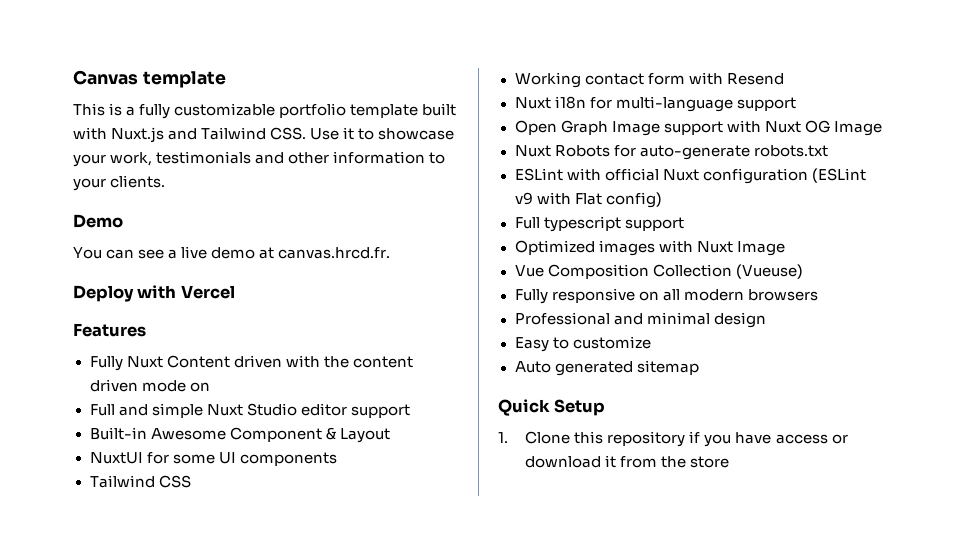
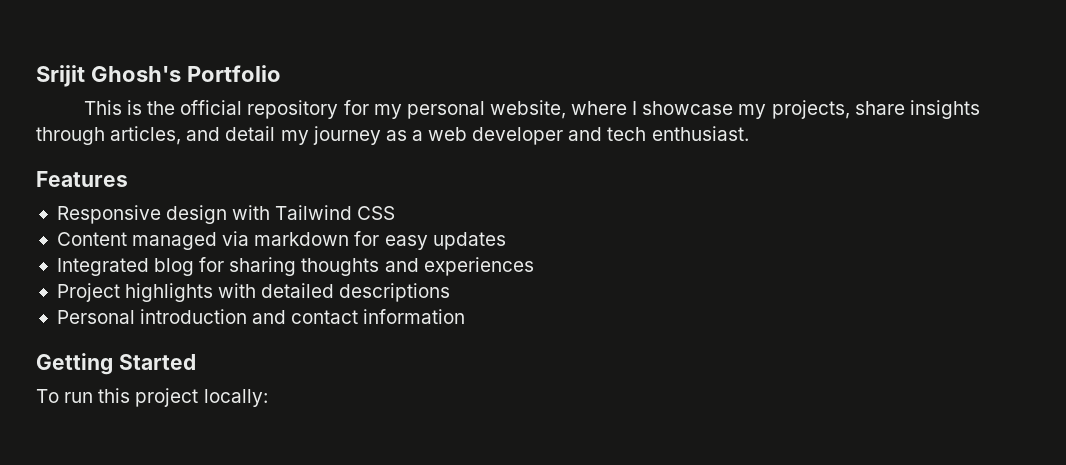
[73,70,226,88] Canvas template -> [36,65,281,87] Srijit Ghosh's Portfolio
[126,103,457,119] [73,127,455,143] [73,151,446,167] [73,175,166,191] [73,214,123,228] [73,246,391,259] [73,285,235,302] [73,323,146,337] [89,355,413,371] [89,379,210,392] [89,403,410,418] [89,427,390,443] [89,452,337,466] [89,475,191,488] [514,72,784,88] [514,96,796,112] [514,120,882,136] [514,145,828,160] [514,168,866,184] [514,192,662,208] [514,216,684,232] [514,240,785,256] [514,264,803,279] [514,288,818,304] [514,312,766,328] [514,336,651,352] [514,360,699,376] [498,399,606,416] [498,431,848,447] [525,455,730,468] a fully customizable portfolio template built with Nuxt.js and Tailwind CSS. Use it to showcase your work, testimonials and other information to your clients. // Demo // You can see a live demo at canvas.hrcd.fr. // Deploy with Vercel // Features // Fully Nuxt Content driven with the content driven mode on // Full and simple Nuxt Studio editor support // Built-in Awesome Component & Layout // NuxtUI for some UI components // Tailwind CSS // Working contact form with Resend // Nuxt i18n for multi-language support // Open Graph Image support with Nuxt OG Image // Nuxt Robots for auto-generate robots.txt // ESLint with official Nuxt configuration (ESLint v9 with Flat config) // Full typescript support // Optimized images with Nuxt Image // Vue Composition Collection (Vueuse) // Fully responsive on all modern browsers // Professional and minimal design // Easy to customize // Auto generated sitemap // Quick Setup // 1. Clone this repository if you have access or download it from the store -> [147,100,980,119] [36,126,749,145] [36,171,128,187] [56,205,396,224] [56,231,506,250] [56,257,534,276] [56,283,451,302] [56,309,466,324] [36,353,196,375] [36,388,268,407] the official repository for my personal website, where I showcase my projects, share insights through articles, and detail my journey as a web developer and tech enthusiast. // Features // Responsive design with Tailwind CSS // Content managed via markdown for easy updates // Integrated blog for sharing thoughts and experiences // Project highlights with detailed descriptions // Personal introduction and contact information // Getting Started // To run this project locally:

